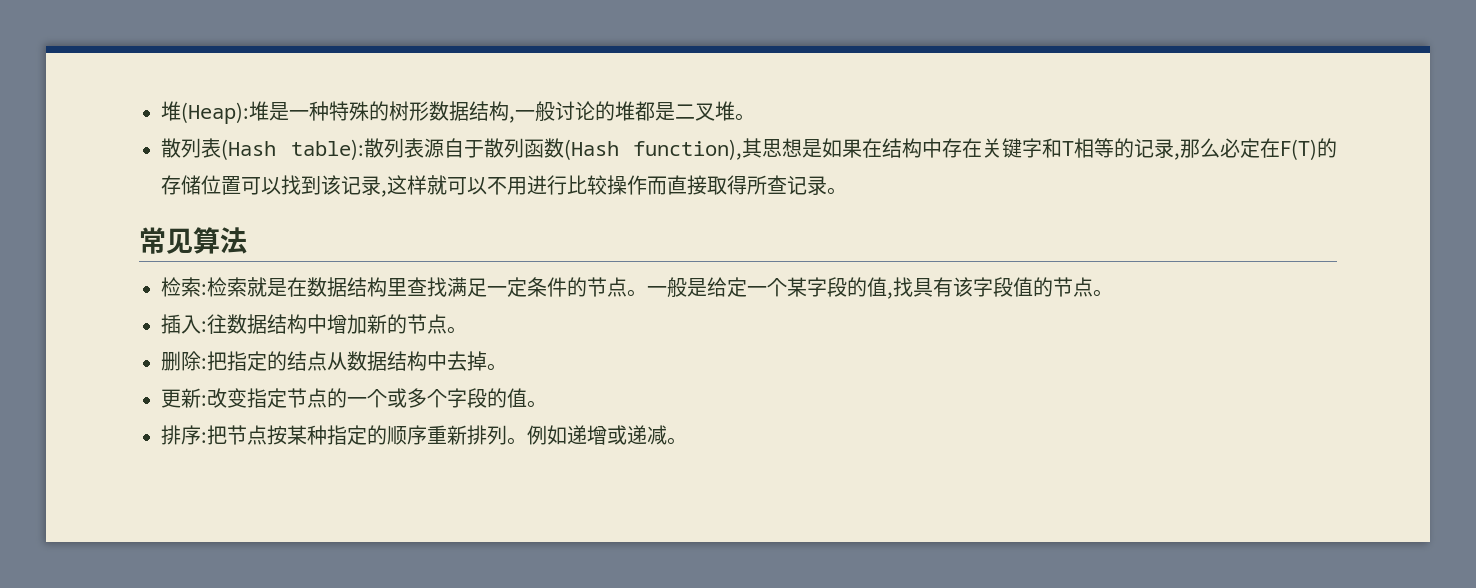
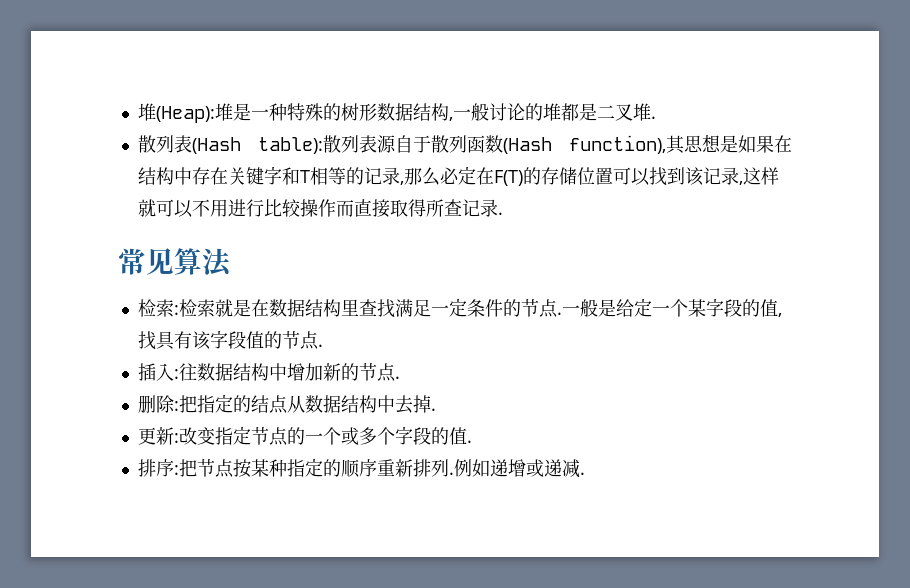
[735,113,755,121] 。 -> [650,116,656,119] .
[827,187,847,195] 。 -> [497,212,503,215] .
[627,289,647,297] 。 -> [556,312,562,315] .
[1093,289,1113,297] 。 -> [317,344,323,347] .
[447,326,467,334] 。 -> [394,376,400,379] .
[487,363,507,371] 。 -> [430,408,436,411] .
[527,400,547,408] 。 -> [466,440,472,443] .
[507,437,527,445] 。 -> [448,472,454,475] .
[667,437,687,445] 。 -> [579,472,585,475] .

